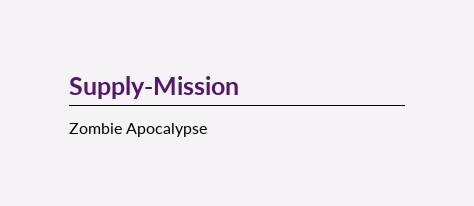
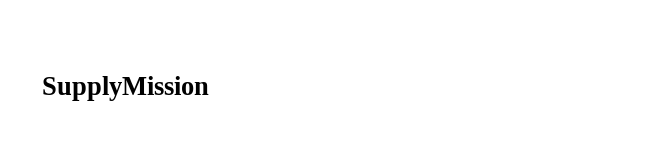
[69,76,239,99] [69,123,208,137] Supply-Mission // Zombie Apocalypse -> [42,76,209,101] SupplyMission

